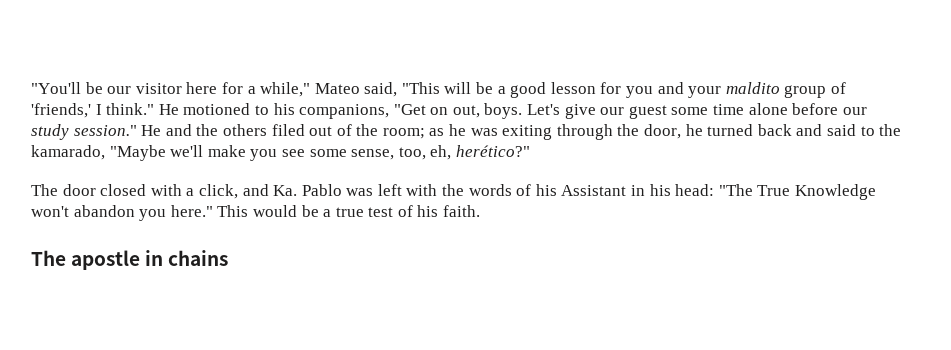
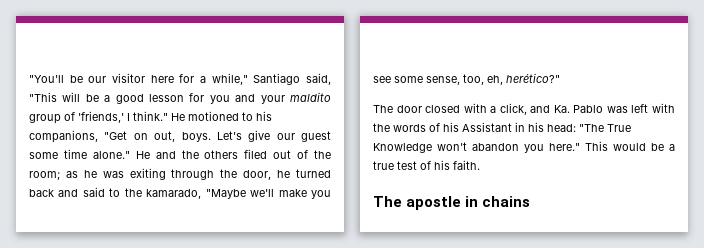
[314,83,360,94] Mateo -> [253,73,301,85] Santiago
[748,103,867,115] [31,124,137,140] alone before our study session." -> [92,151,130,159] alone."

